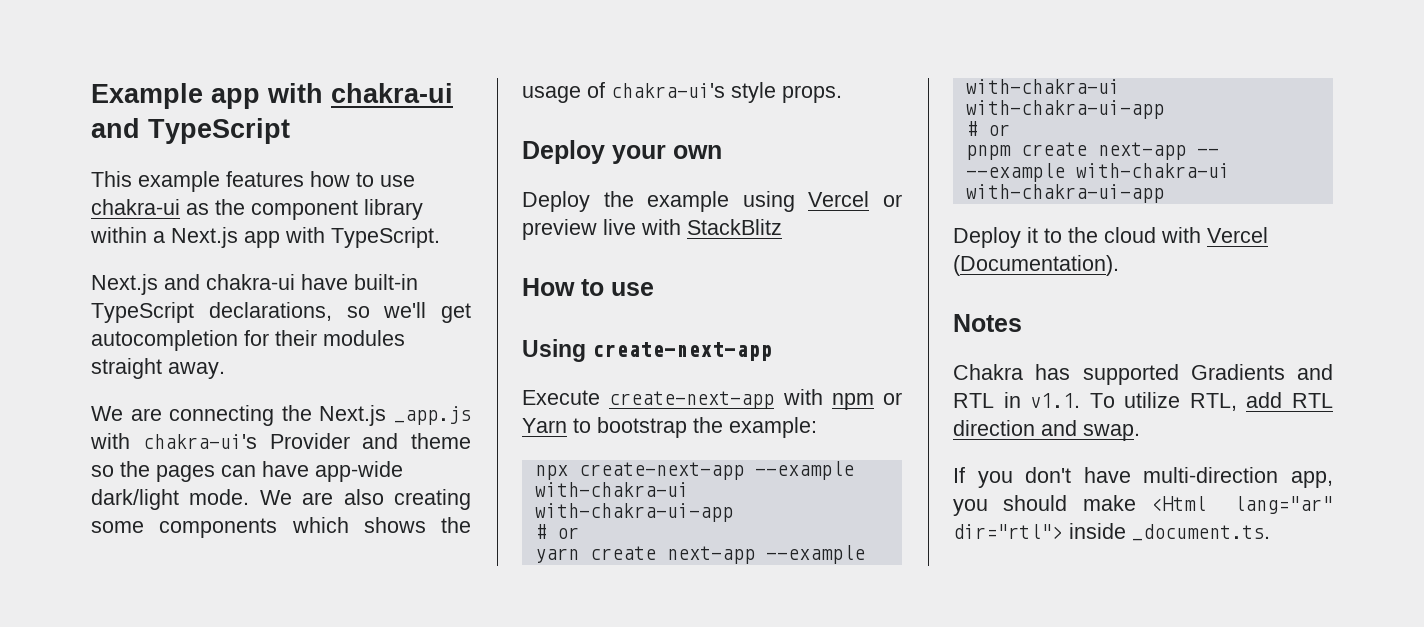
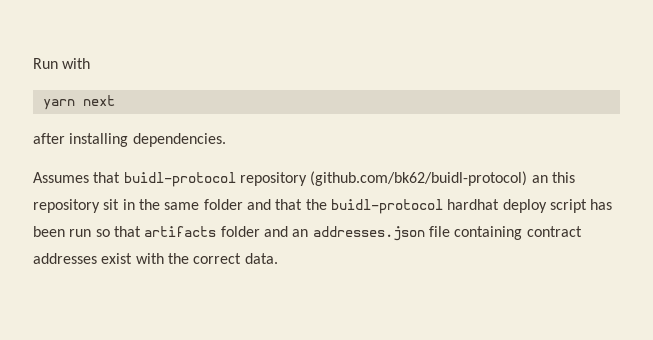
[91,83,453,109] [91,118,290,144] [91,171,415,192] [91,199,423,220] [90,227,440,248] [91,274,418,295] [91,302,471,323] [91,330,405,351] [91,358,225,379] [91,405,471,426] [90,433,471,449] [91,461,403,482] [91,489,471,510] [91,517,471,538] [522,82,842,103] [522,140,722,164] [522,191,902,212] [522,219,782,240] [522,278,654,296] [522,339,773,362] [522,389,902,410] [522,417,817,438] [534,461,854,480] [534,482,689,497] [534,503,733,522] [534,524,579,539] [534,545,865,564] [965,79,1120,94] [965,100,1164,119] [965,121,1010,136] [965,142,1219,160] [965,163,1230,182] [965,184,1164,203] [953,227,1268,248] [953,255,1119,276] [953,314,1022,332] [953,364,1333,385] [953,392,1333,411] [953,420,1140,441] [953,467,1333,488] [953,495,1333,516] [953,523,1270,541] Example app with chakra-ui and TypeScript // This example features how to use chakra-ui as the component library within a Next.js app with TypeScript. // Next.js and chakra-ui have built-in TypeScript declarations, so we'll get autocompletion for their modules straight away. // We are connecting the Next.js _app.js with chakra-ui's Provider and theme so the pages can have app-wide dark/light mode. We are also creating some components which shows the usage of chakra-ui's style props. // Deploy your own // Deploy the example using Vercel or preview live with StackBlitz // How to use // Using create-next-app // Execute create-next-app with npm or Yarn to bootstrap the example: // npx create-next-app --example with-chakra-ui with-chakra-ui-app // # or // yarn create next-app --example with-chakra-ui with-chakra-ui-app // # or // pnpm create next-app -- --example with-chakra-ui with-chakra-ui-app // Deploy it to the cloud with Vercel (Documentation). // Notes // Chakra has supported Gradients and RTL in v1.1. To utilize RTL, add RTL direction and swap. // If you don't have multi-direction app, you should make <Html lang="ar" dir="rtl"> inside _document.ts. -> [33,58,91,69] [42,95,115,110] [33,133,226,147] [33,171,575,187] [33,199,613,214] [33,226,582,241] [33,253,278,264] Run with // yarn next // after installing dependencies. // Assumes that buidl-protocol repository (github.com/bk62/buidl-protocol) an this repository sit in the same folder and that the buidl-protocol hardhat deploy script has been run so that artifacts folder and an addresses.json file containing contract addresses exist with the correct data.

